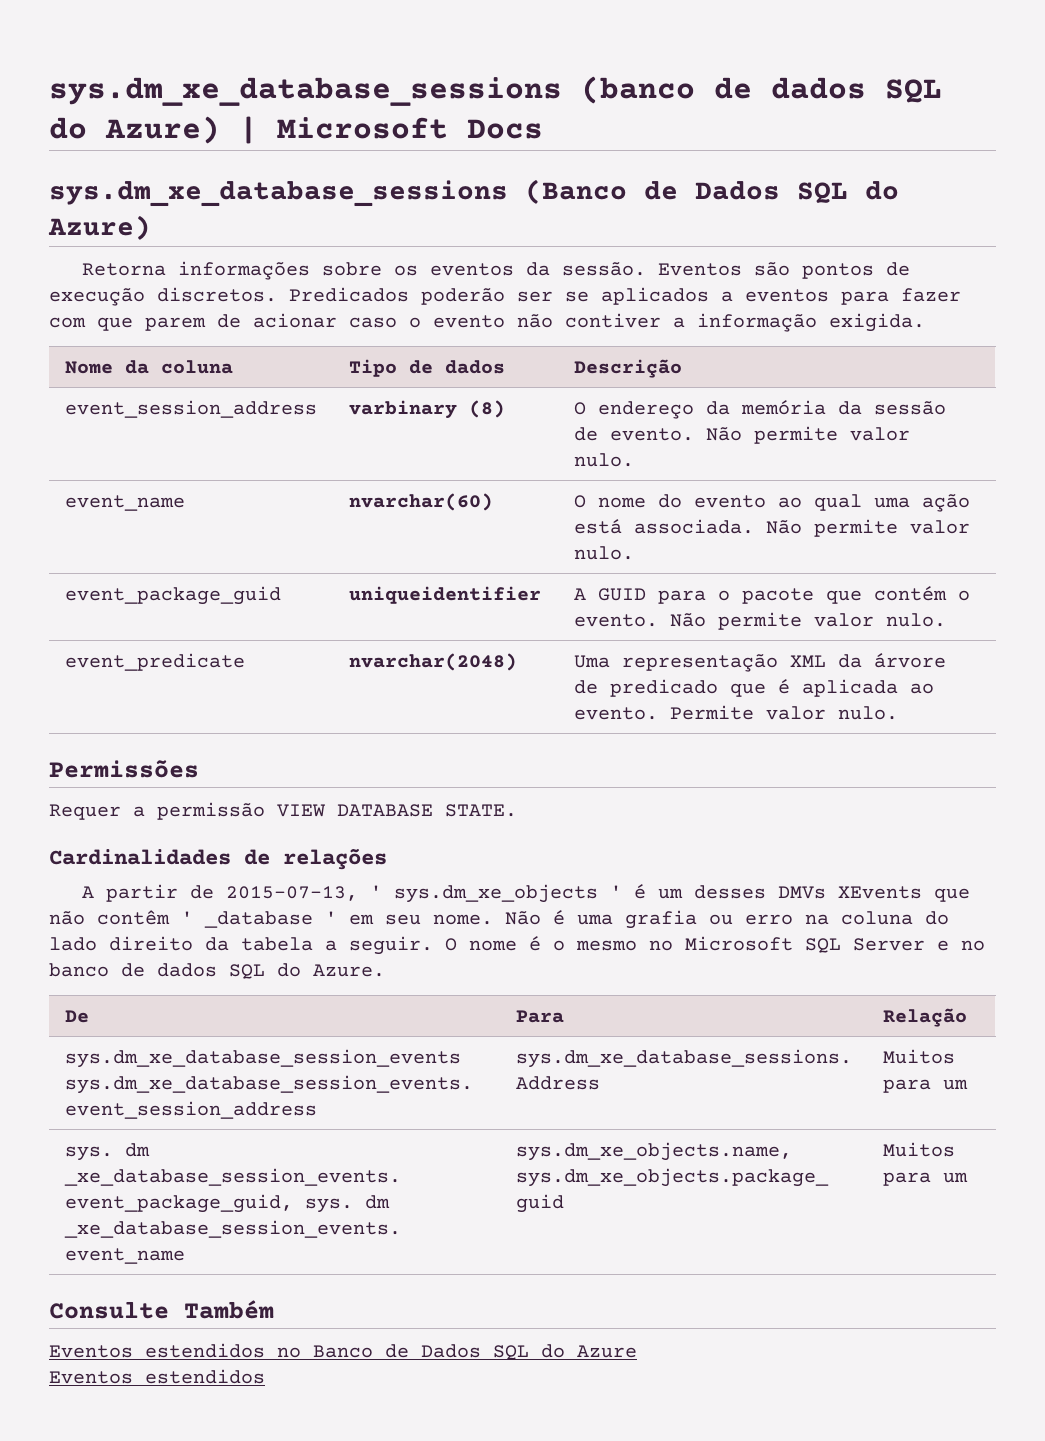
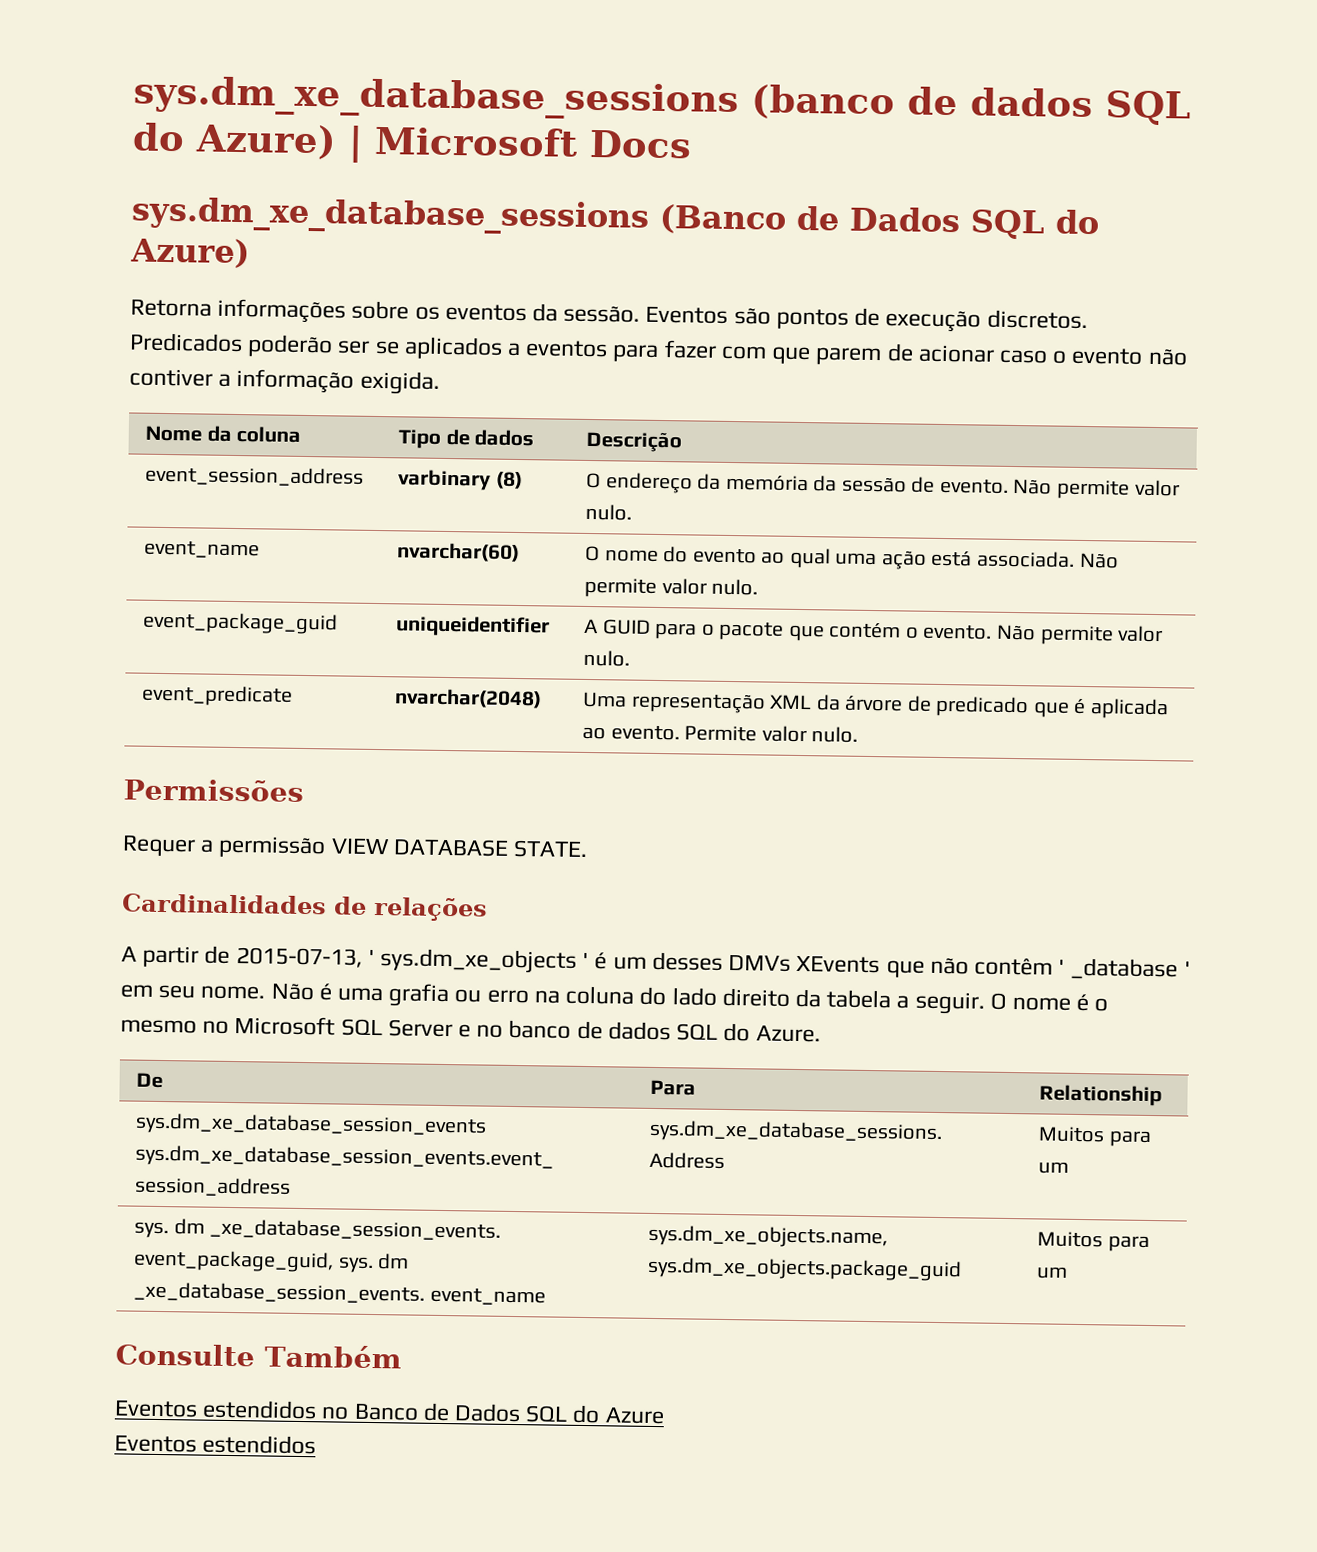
[882,1008,967,1027] Relação -> [1039,1084,1163,1107] Relationship

